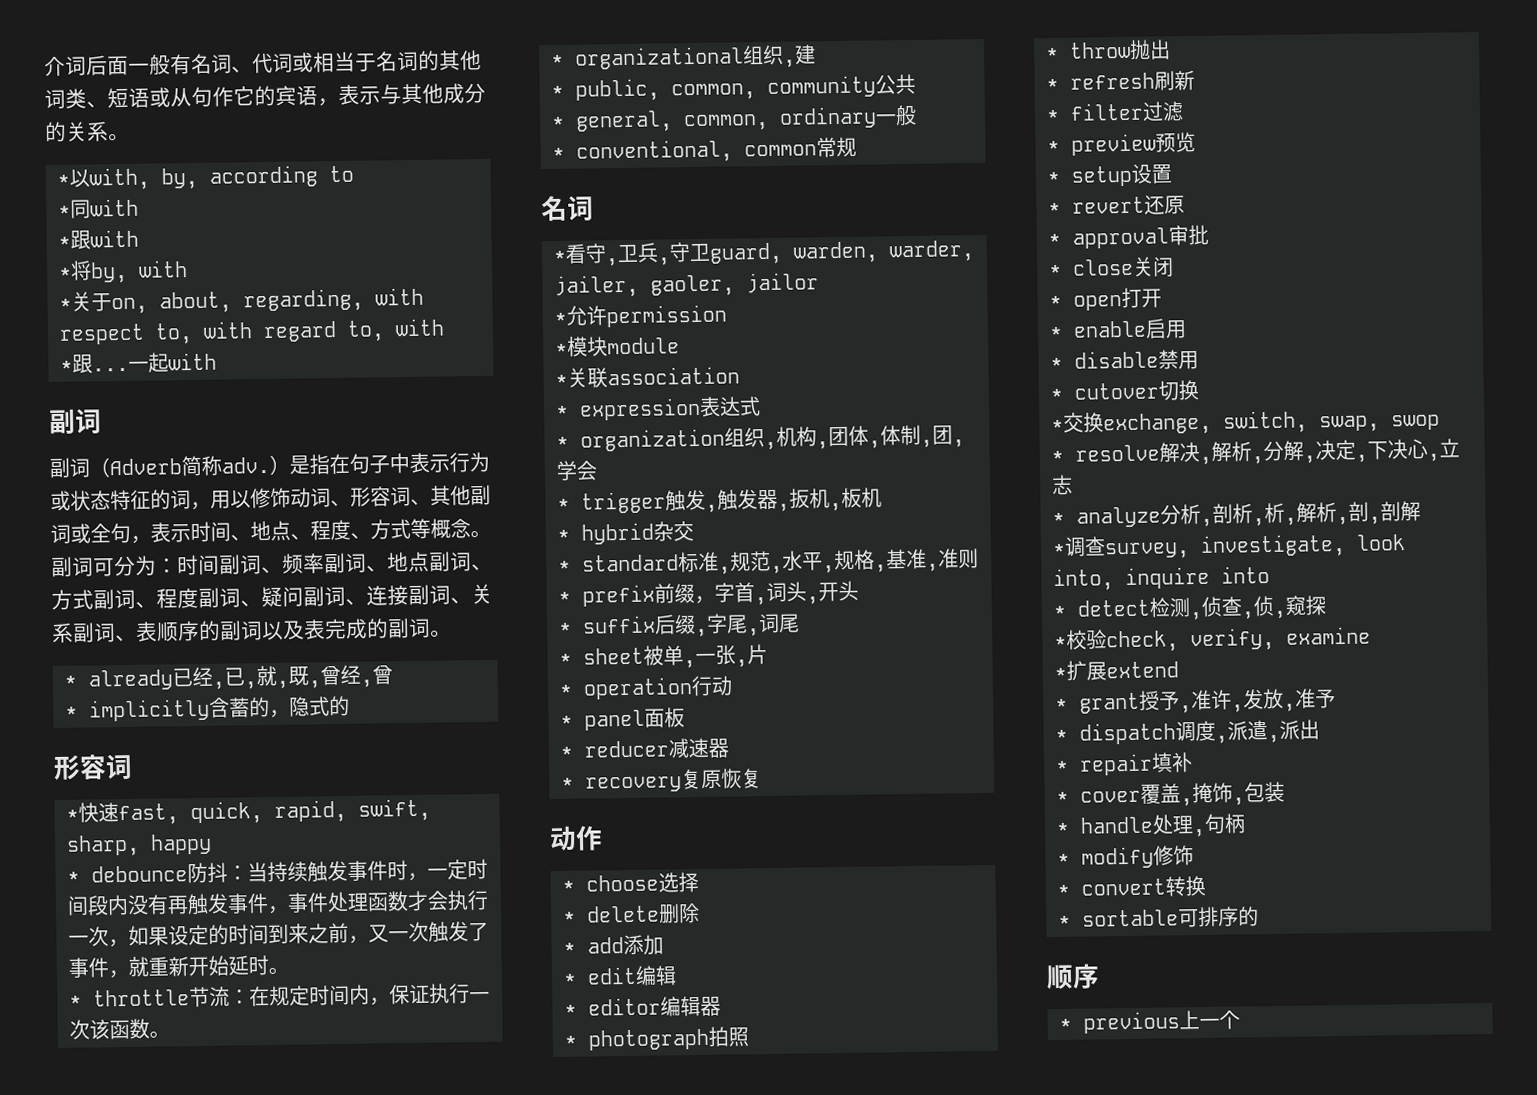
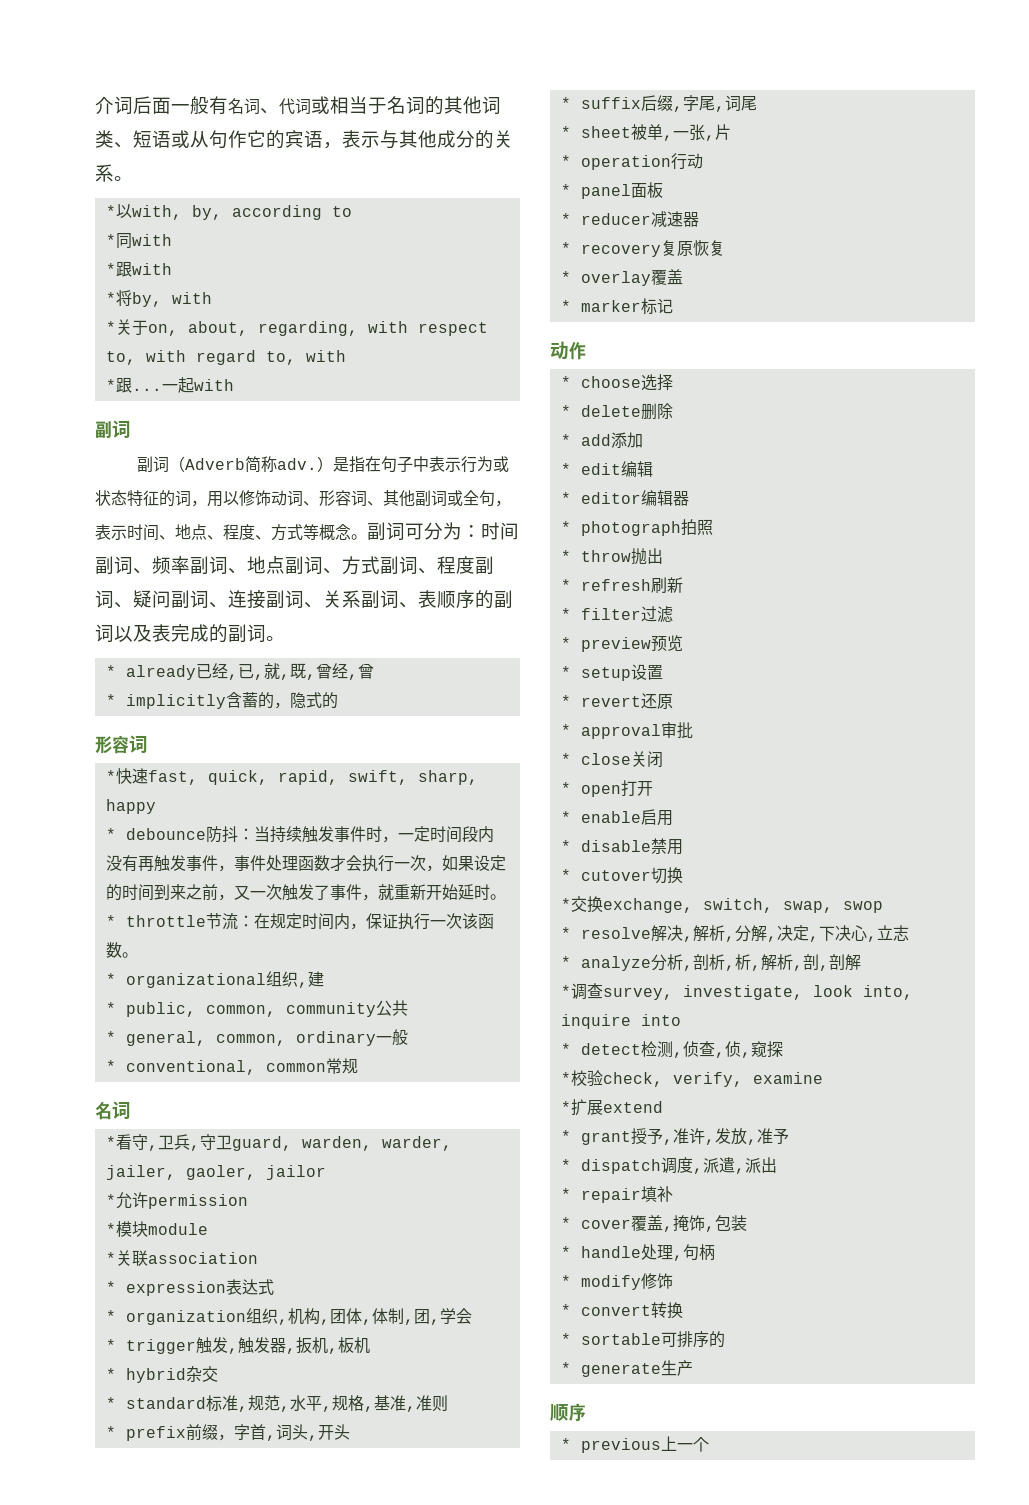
(763, 778) none -> [561,269,684,286] [561,298,674,315] // * overlay覆盖 // * marker标记
(1260, 916) none -> [561,1360,694,1377] // * generate生产

